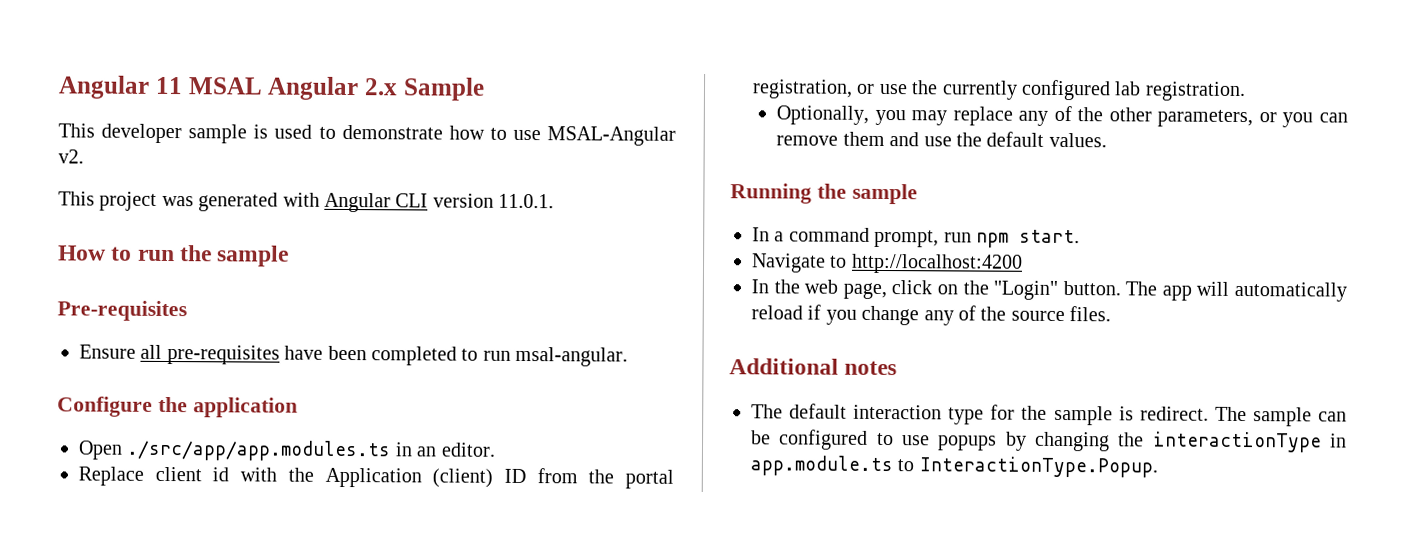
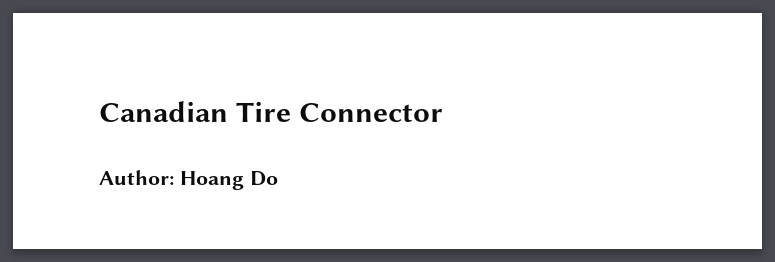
[58,75,485,101] [58,123,677,146] [58,149,84,164] [58,191,555,213] [58,245,290,267] [57,300,187,322] [79,344,629,367] [57,396,298,418] [78,439,496,462] [78,466,674,489] [752,79,1246,102] [776,105,1348,128] [776,131,1107,148] [730,183,918,205] [752,227,1080,248] [751,253,1023,274] [751,279,1347,302] [751,304,1112,326] [729,358,898,376] [751,403,1348,427] [751,429,1347,453] [750,455,1158,478] Angular 11 MSAL Angular 2.x Sample // This developer sample is used to demonstrate how to use MSAL-Angular v2. // This project was generated with Angular CLI version 11.0.1. // How to run the sample // Pre-requisites // Ensure all pre-requisites have been completed to run msal-angular. // Configure the application // Open ./src/app/app.modules.ts in an editor. // Replace client id with the Application (client) ID from the portal registration, or use the currently configured lab registration. // Optionally, you may replace any of the other parameters, or you can remove them and use the default values. // Running the sample // In a command prompt, run npm start. // Navigate to http://localhost:4200 // In the web page, click on the "Login" button. The app will automatically reload if you change any of the source files. // Additional notes // The default interaction type for the sample is redirect. The sample can be configured to use popups by changing the interactionType in app.module.ts to InteractionType.Popup. -> [99,101,444,122] [99,170,278,190] Canadian Tire Connector // Author: Hoang Do

